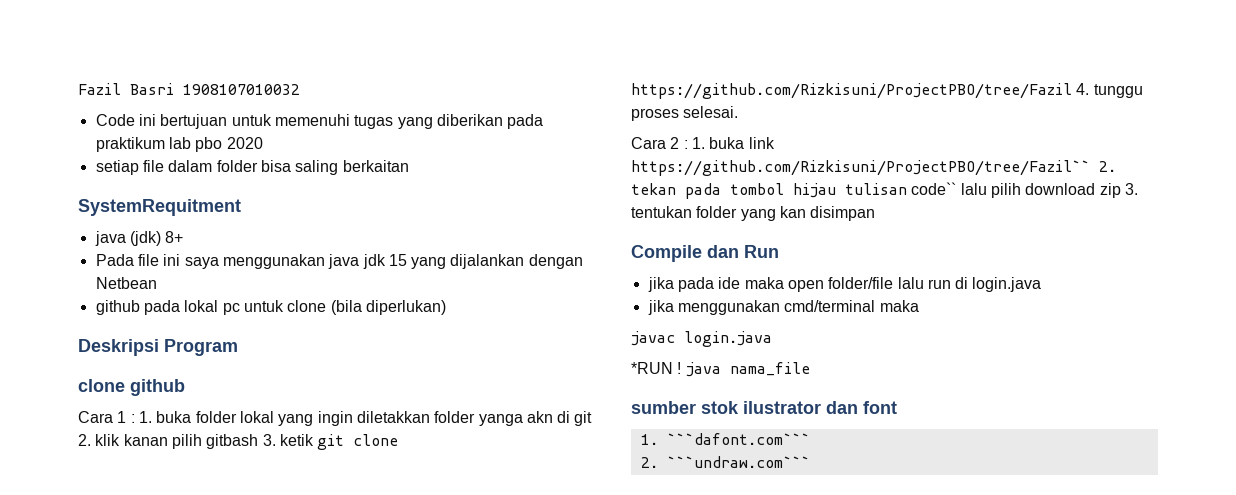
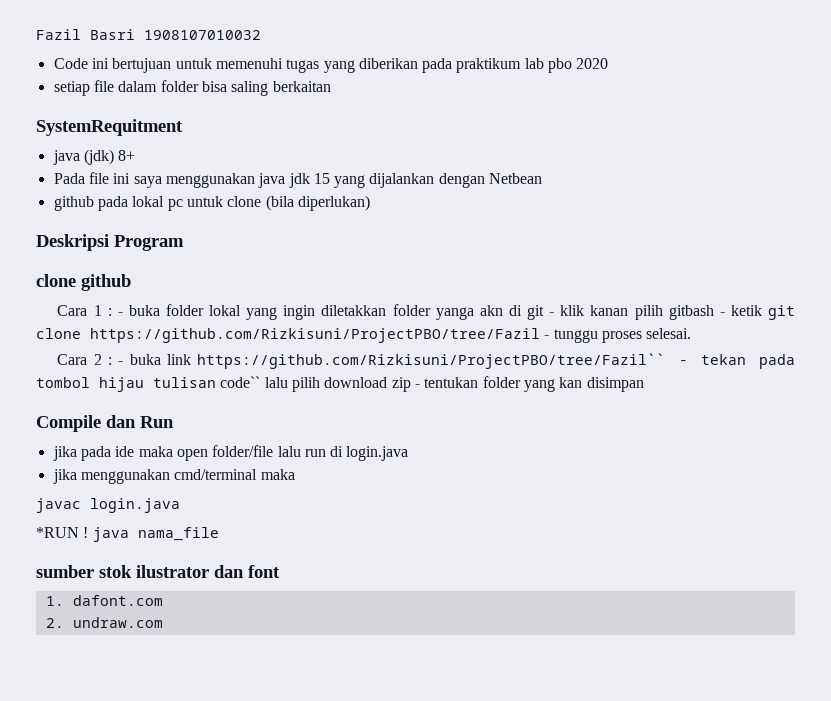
[138,411,152,423] 1. -> [117,312,123,316] -
[78,434,91,446] 2. -> [549,312,555,316] -
[262,434,276,446] 3. -> [719,312,725,316] -
[1076,83,1090,95] 4. -> [544,335,550,339] -
[691,137,705,149] 1. -> [118,361,124,365] -
[1099,161,1116,172] 2. -> [678,360,688,365] -
[1124,183,1138,195] 3. -> [414,384,420,388] -
[666,433,810,445] [640,456,810,468] ```dafont.com``` // 2. ```undraw.com``` -> [72,595,163,606] [45,617,163,628] dafont.com // 2. undraw.com

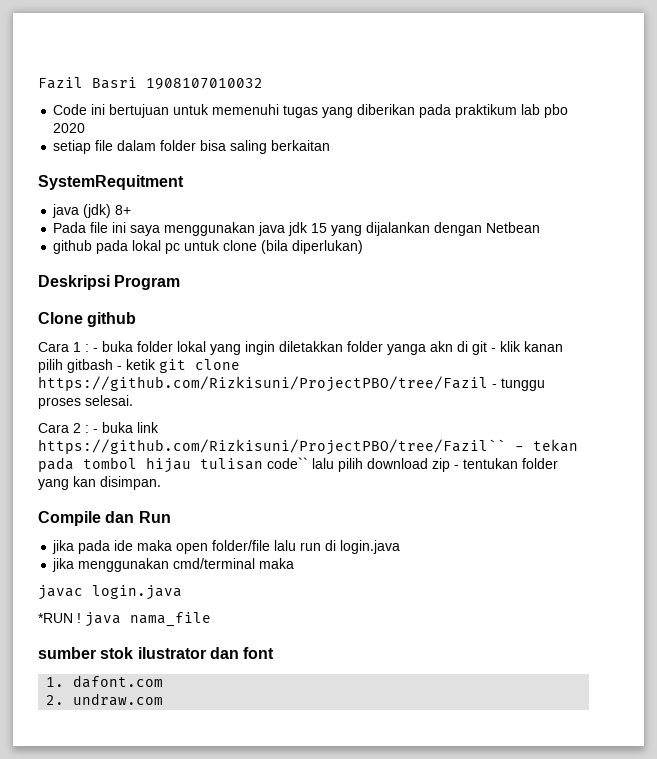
[36,274,76,287] clone -> [38,312,83,324] Clone
[586,377,644,392] disimpan -> [100,476,161,490] disimpan.

